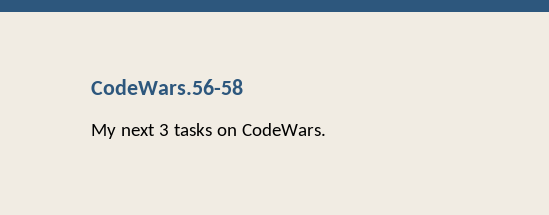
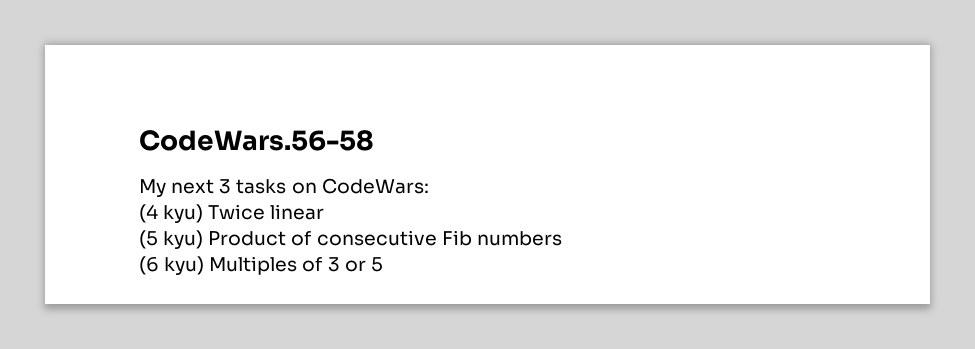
[241,123,326,136] CodeWars. -> [321,178,429,194] [139,204,325,223] [139,230,562,249] [139,256,383,275] CodeWars: // (4 kyu) Twice linear // (5 kyu) Product of consecutive Fib numbers // (6 kyu) Multiples of 3 or 5

